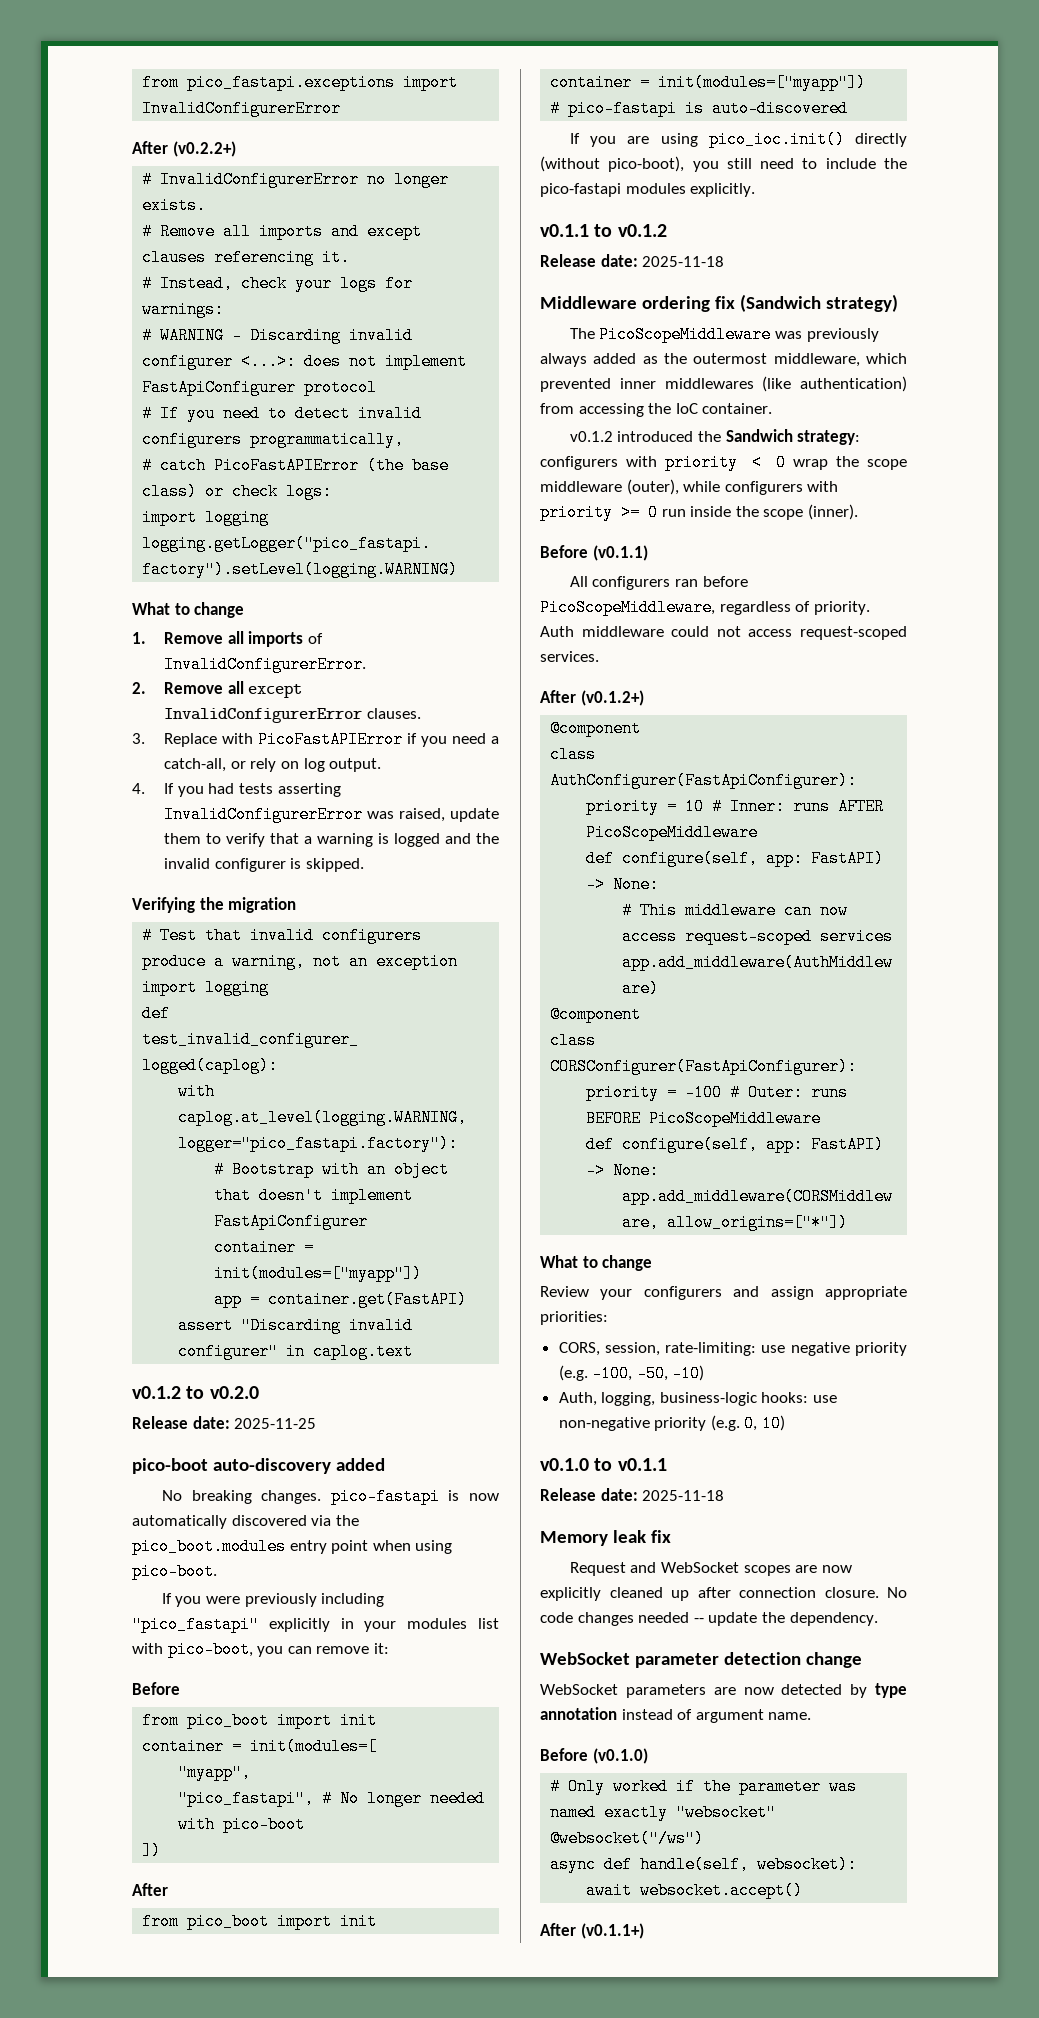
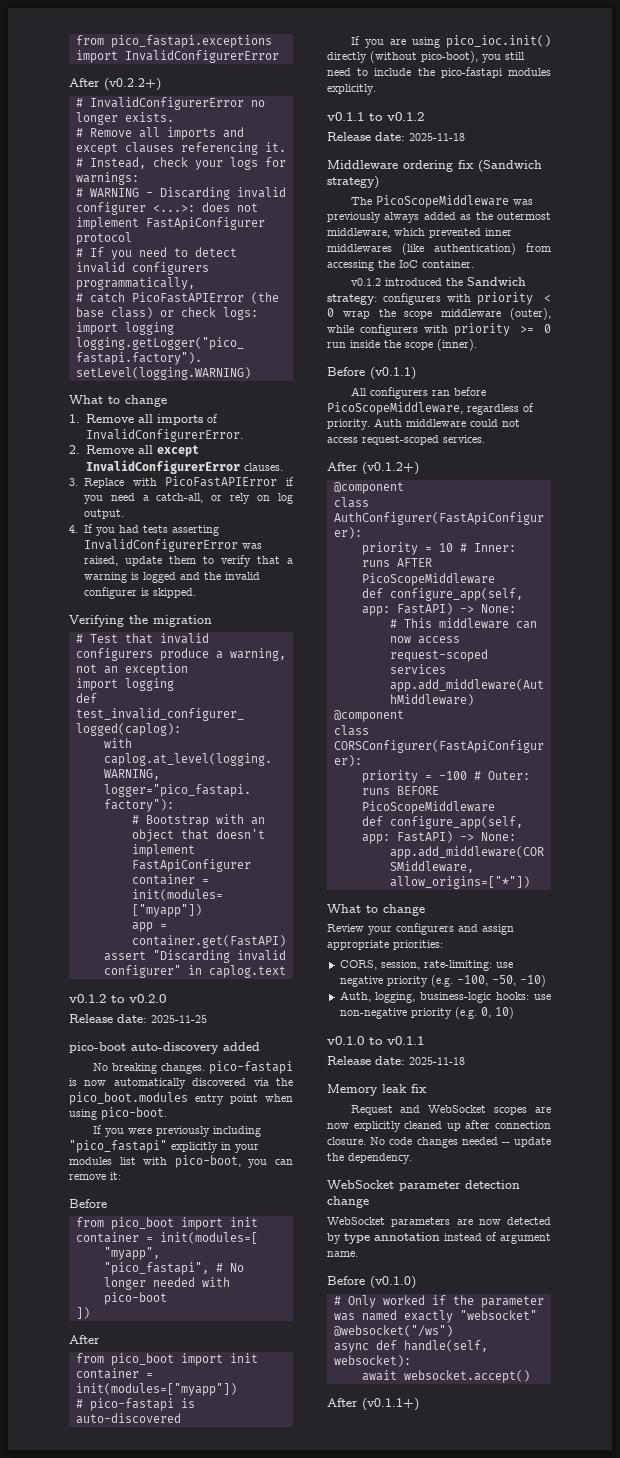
[622,850,759,867] configure(self, -> [389,588,523,601] configure_app(self,
[622,1136,759,1153] configure(self, -> [389,816,523,829] configure_app(self,

